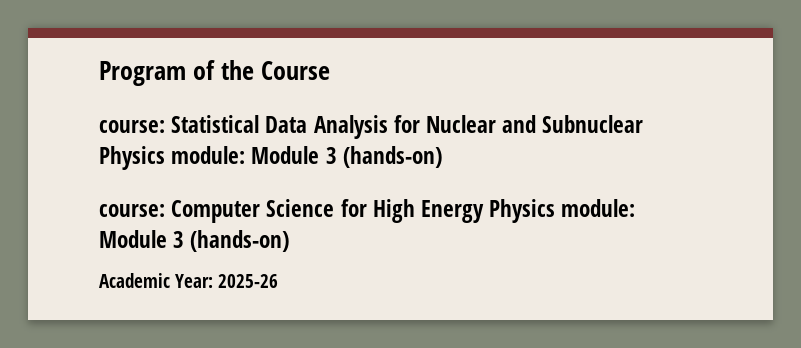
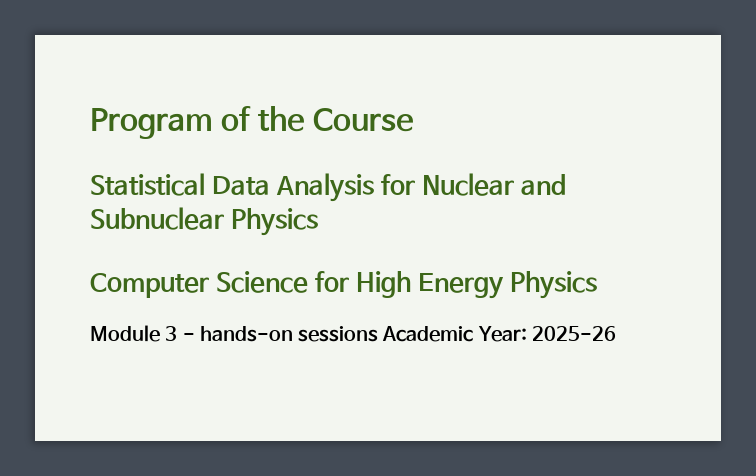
[99,120,165,133] course: -> (413, 120) none
[171,146,442,168] [99,204,165,217] module: Module 3 (hands-on) // course: -> (319, 222) //
[561,199,636,217] [99,230,290,252] module: Module 3 (hands-on) // -> [90,325,379,342] // Module 3 - hands-on sessions

